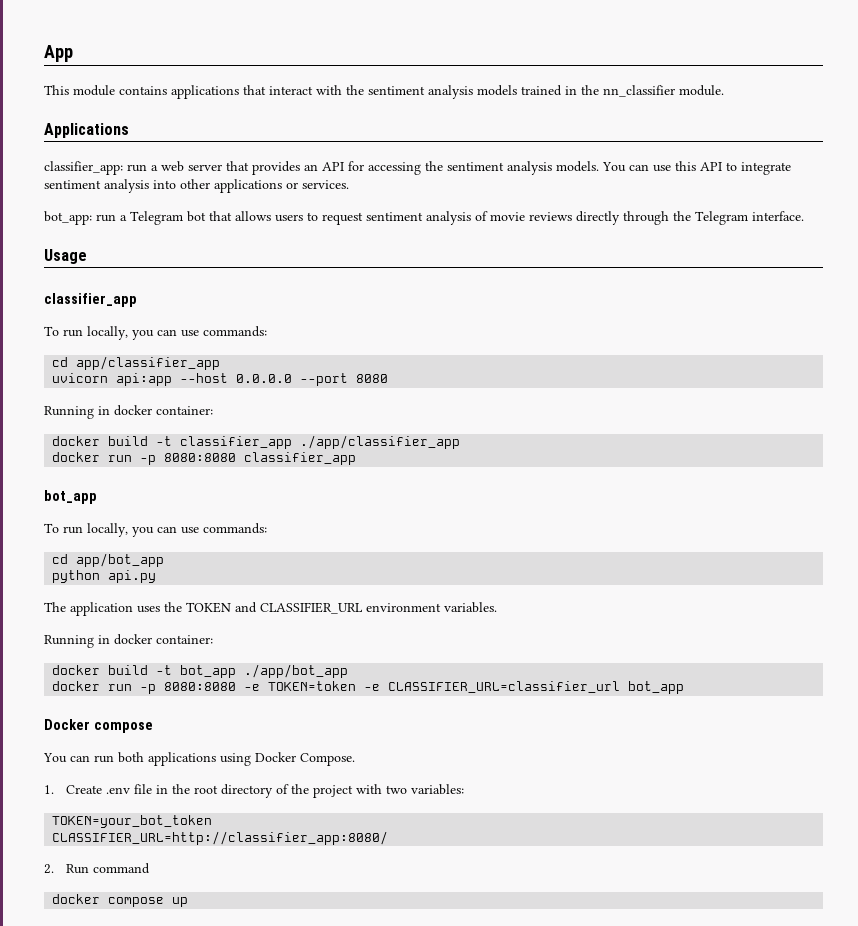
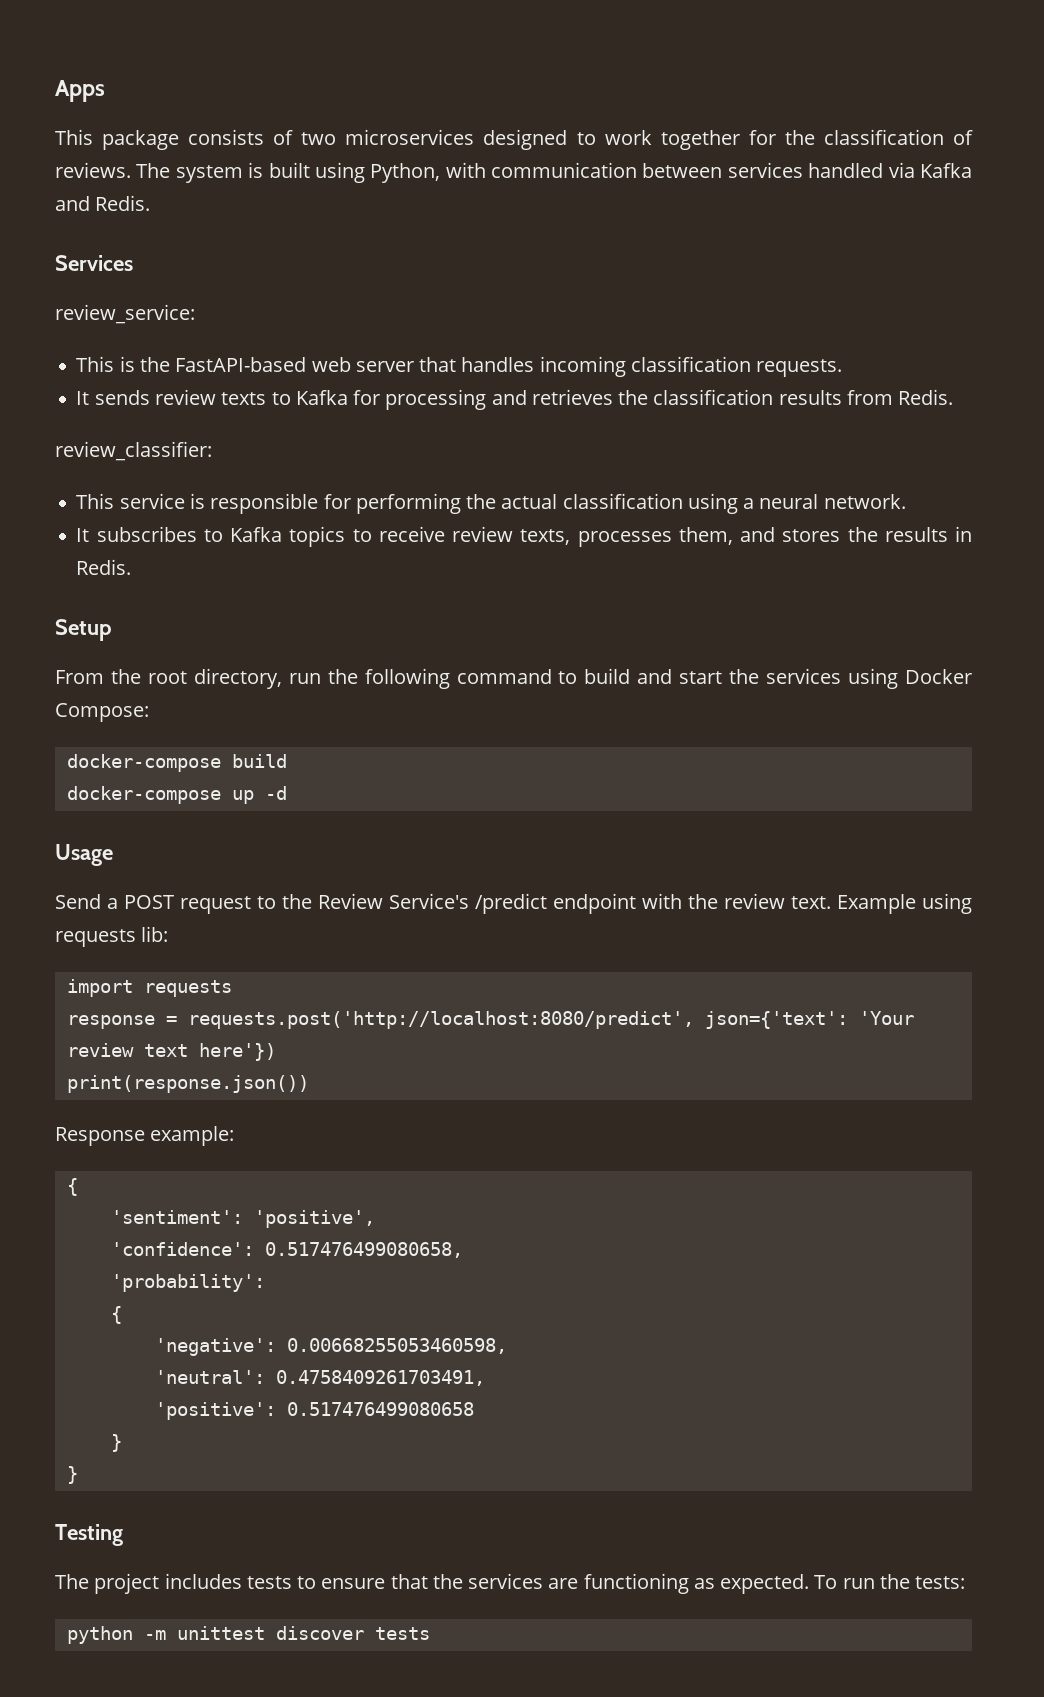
[44,45,73,62] [44,85,724,99] [44,123,129,138] [44,161,791,175] [44,179,349,193] [44,211,804,225] [44,249,87,264] [44,293,137,307] [44,326,267,340] [52,356,221,370] [52,373,389,386] [44,405,213,419] [52,435,461,449] [52,452,357,465] [44,490,97,504] [44,523,267,537] [52,553,165,567] [52,570,157,583] [44,602,497,616] [44,634,213,648] [52,664,349,678] [52,681,685,694] [44,719,153,733] [43,752,355,766] [44,784,464,798] [52,815,213,828] [52,831,389,845] [44,863,150,874] [52,894,189,907] App // This module contains applications that interact with the sentiment analysis models trained in the nn_classifier module. // Applications // classifier_app: run a web server that provides an API for accessing the sentiment analysis models. You can use this API to integrate sentiment analysis into other applications or services. // bot_app: run a Telegram bot that allows users to request sentiment analysis of movie reviews directly through the Telegram interface. // Usage // classifier_app // To run locally, you can use commands: // cd app/classifier_app // uvicorn api:app --host 0.0.0.0 --port 8080 // Running in docker container: // docker build -t classifier_app ./app/classifier_app // docker run -p 8080:8080 classifier_app // bot_app // To run locally, you can use commands: // cd app/bot_app // python api.py // The application uses the TOKEN and CLASSIFIER_URL environment variables. // Running in docker container: // docker build -t bot_app ./app/bot_app // docker run -p 8080:8080 -e TOKEN=token -e CLASSIFIER_URL=classifier_url bot_app // Docker compose // You can run both applications using Docker Compose. // 1. Create .env file in the root directory of the project with two variables: // TOKEN=your_bot_token // CLASSIFIER_URL=http://classifier_app:8080/ // 2. Run command // docker compose up -> [55,80,105,102] [55,129,974,150] [55,162,972,183] [55,195,151,211] [55,255,133,271] [55,304,195,324] [76,356,843,377] [76,389,954,410] [55,441,212,461] [76,493,906,514] [76,526,973,547] [76,559,132,575] [55,619,112,641] [55,668,973,689] [55,703,149,722] [66,754,287,772] [66,786,287,804] [55,844,113,866] [55,893,972,914] [55,926,169,947] [66,979,232,997] [66,1011,914,1029] [66,1043,276,1061] [66,1075,309,1093] [55,1126,235,1146] [66,1178,78,1196] [110,1210,375,1228] [110,1242,463,1258] [110,1274,265,1292] [110,1306,122,1324] [154,1338,507,1356] [154,1370,485,1386] [154,1402,474,1420] [110,1434,122,1452] [66,1466,78,1484] [55,1524,123,1546] [55,1573,966,1594] [66,1626,430,1644] Apps // This package consists of two microservices designed to work together for the classification of reviews. The system is built using Python, with communication between services handled via Kafka and Redis. // Services // review_service: // This is the FastAPI-based web server that handles incoming classification requests. // It sends review texts to Kafka for processing and retrieves the classification results from Redis. // review_classifier: // This service is responsible for performing the actual classification using a neural network. // It subscribes to Kafka topics to receive review texts, processes them, and stores the results in Redis. // Setup // From the root directory, run the following command to build and start the services using Docker Compose: // docker-compose build // docker-compose up -d // Usage // Send a POST request to the Review Service's /predict endpoint with the review text. Example using requests lib: // import requests // response = requests.post('http://localhost:8080/predict', json={'text': 'Your review text here'}) // print(response.json()) // Response example: // { // 'sentiment': 'positive', // 'confidence': 0.517476499080658, // 'probability': // { // 'negative': 0.00668255053460598, // 'neutral': 0.4758409261703491, // 'positive': 0.517476499080658 // } // } // Testing // The project includes tests to ensure that the services are functioning as expected. To run the tests: // python -m unittest discover tests

